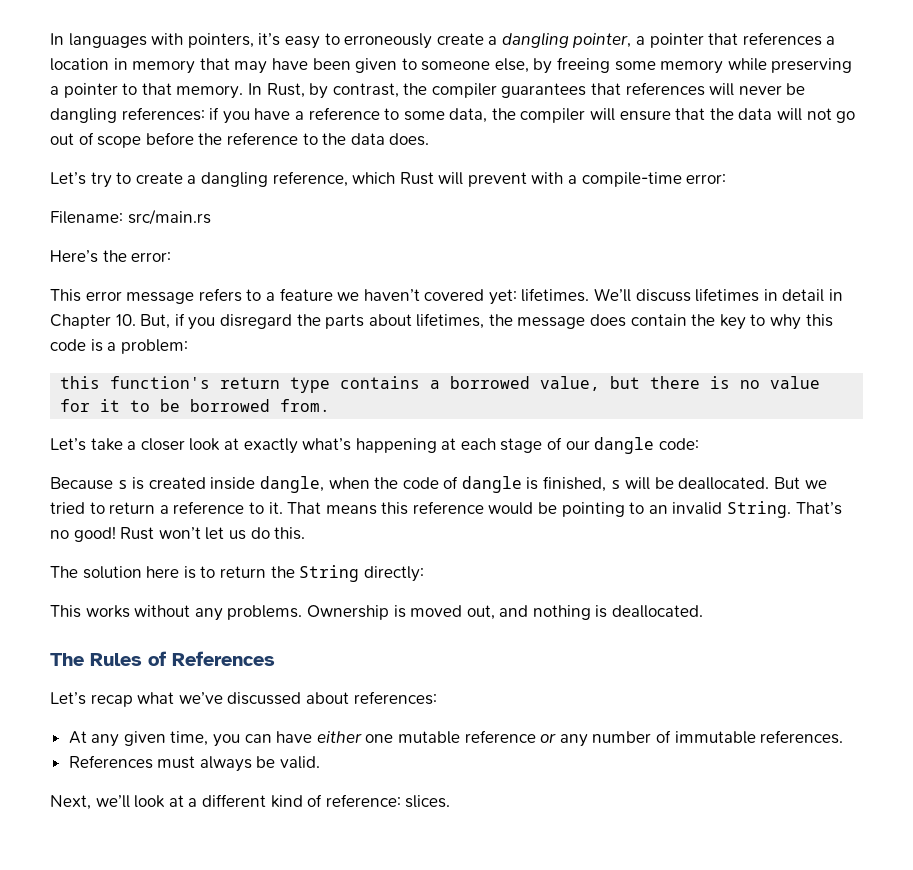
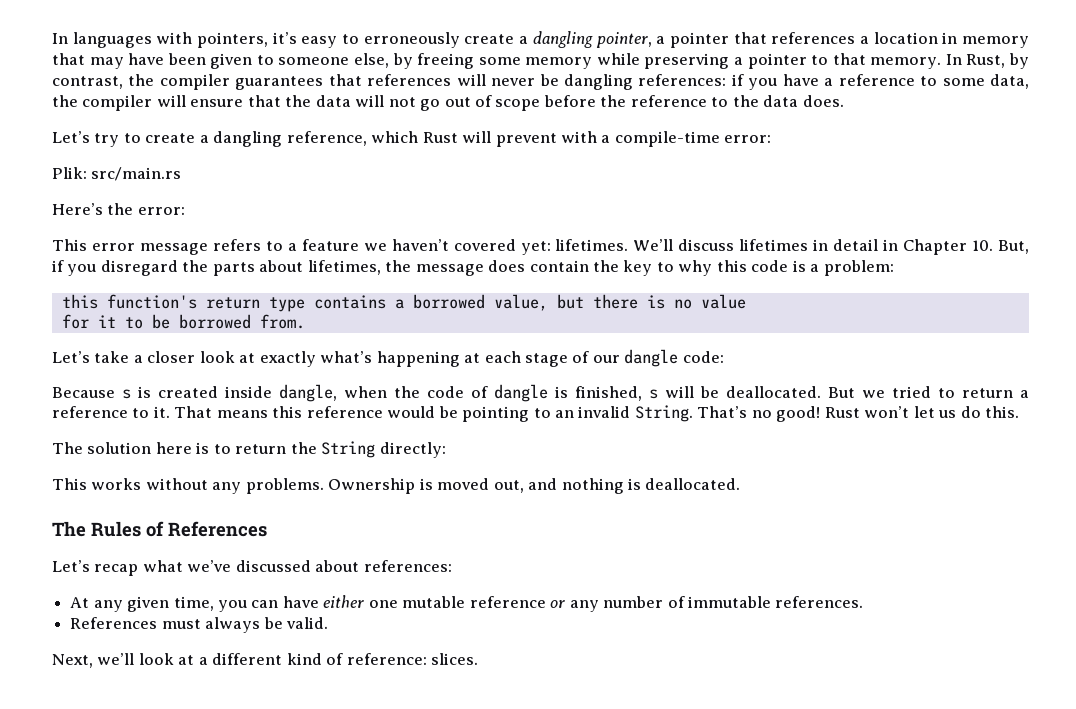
[50,211,123,224] Filename: -> [52,167,87,179] Plik:

